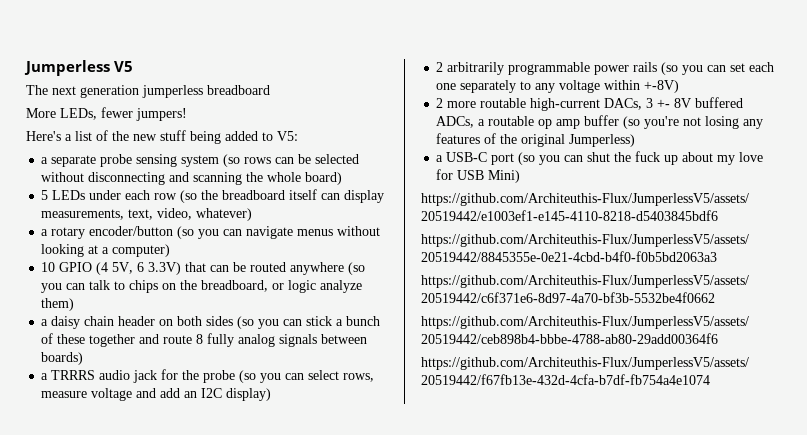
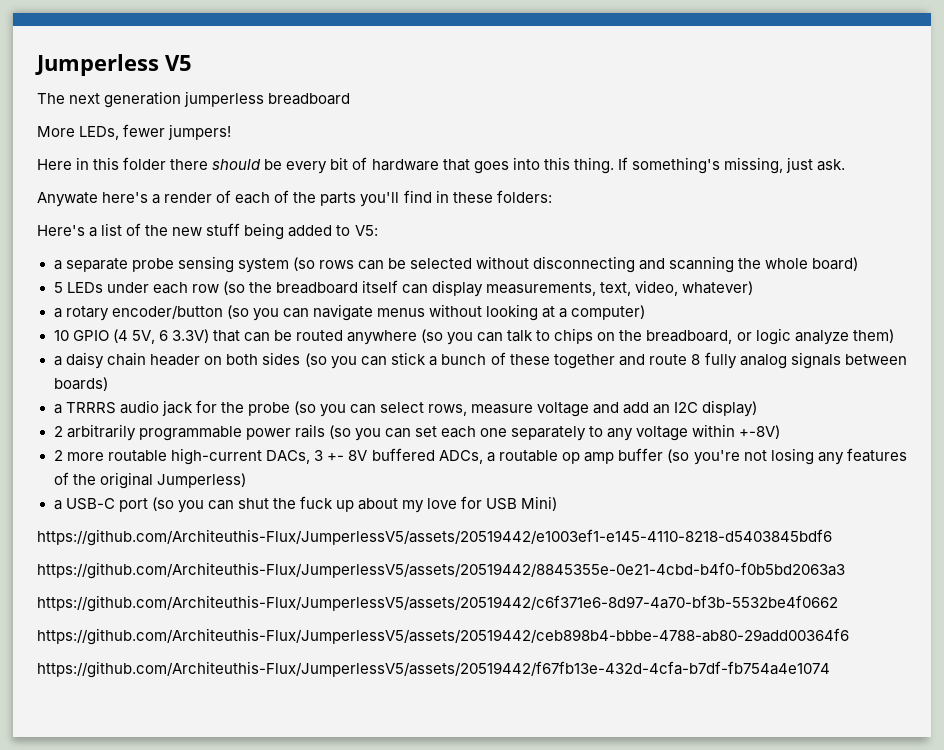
(187, 114) none -> [37,157,845,174] [37,190,552,207] // Here in this folder there should be every bit of hardware that goes into this thing. If something's missing, just ask. // Anywate here's a render of each of the parts you'll find in these folders:

